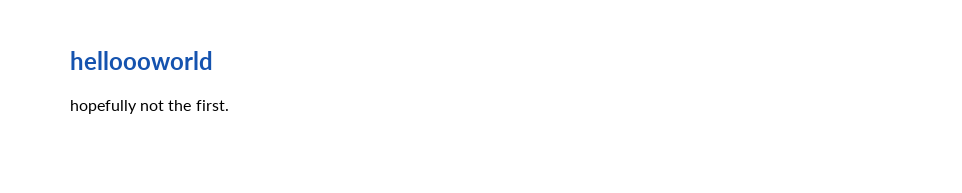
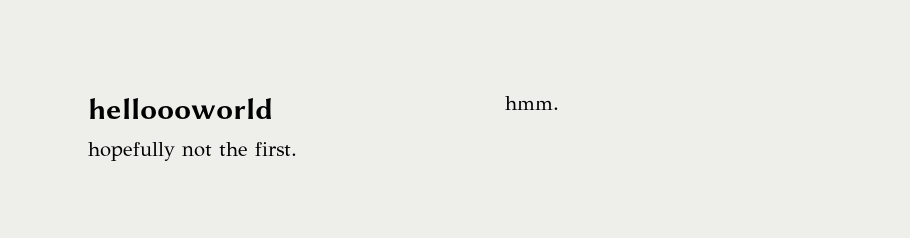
(229, 105) none -> [505,96,559,110] // hmm.

